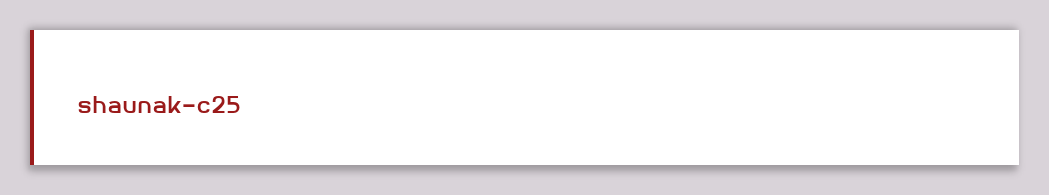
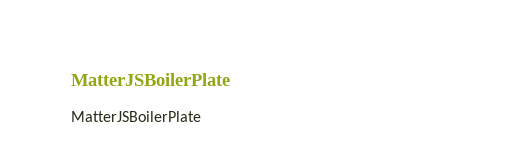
[77,96,241,113] shaunak-c25 -> [71,73,230,86] [71,111,201,122] MatterJSBoilerPlate // MatterJSBoilerPlate

